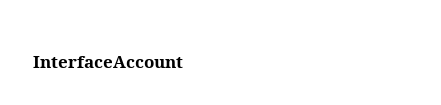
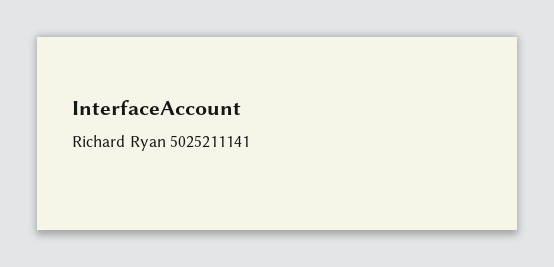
(183, 62) none -> [72,135,251,151] // Richard Ryan 5025211141

